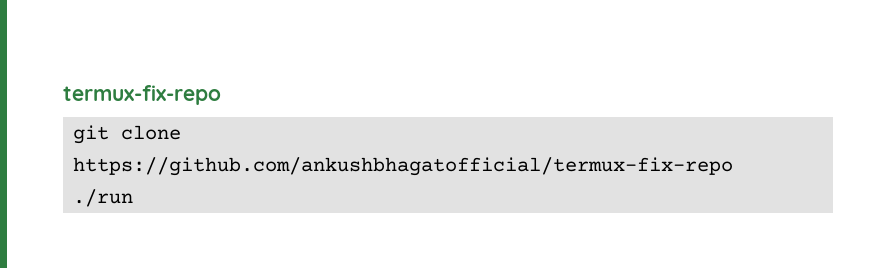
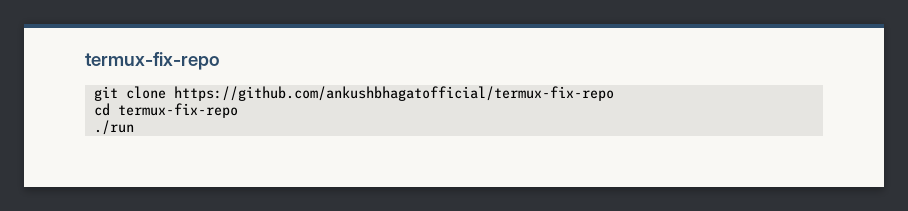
(733, 166) none -> [94,103,239,118] // cd termux-fix-repo

